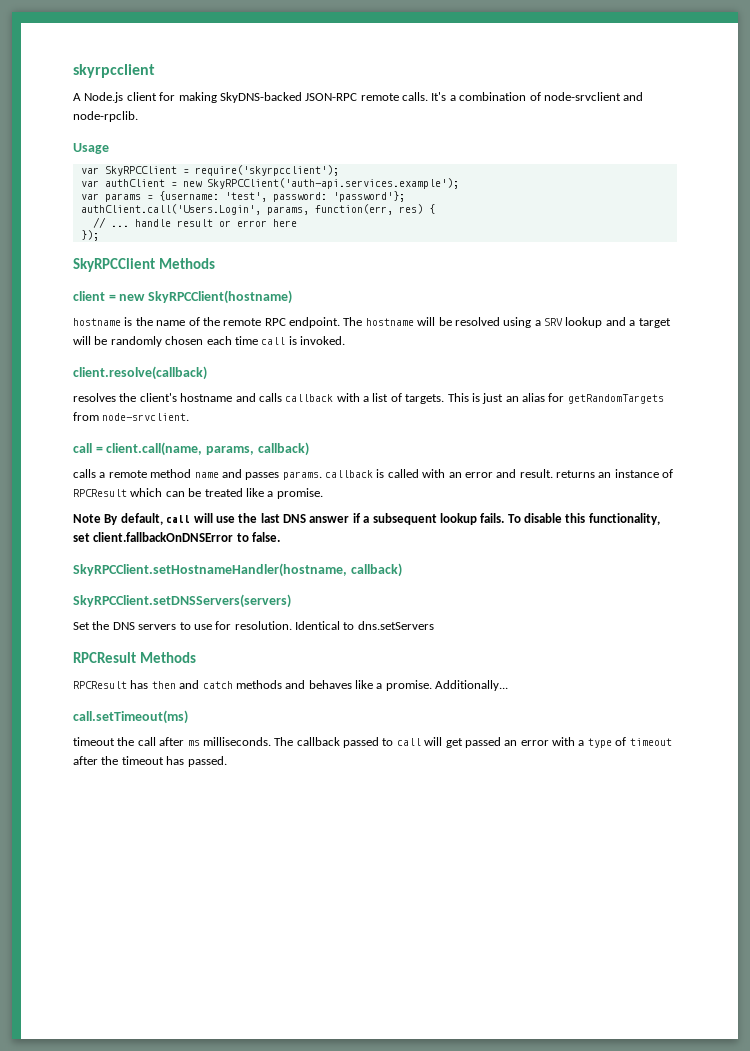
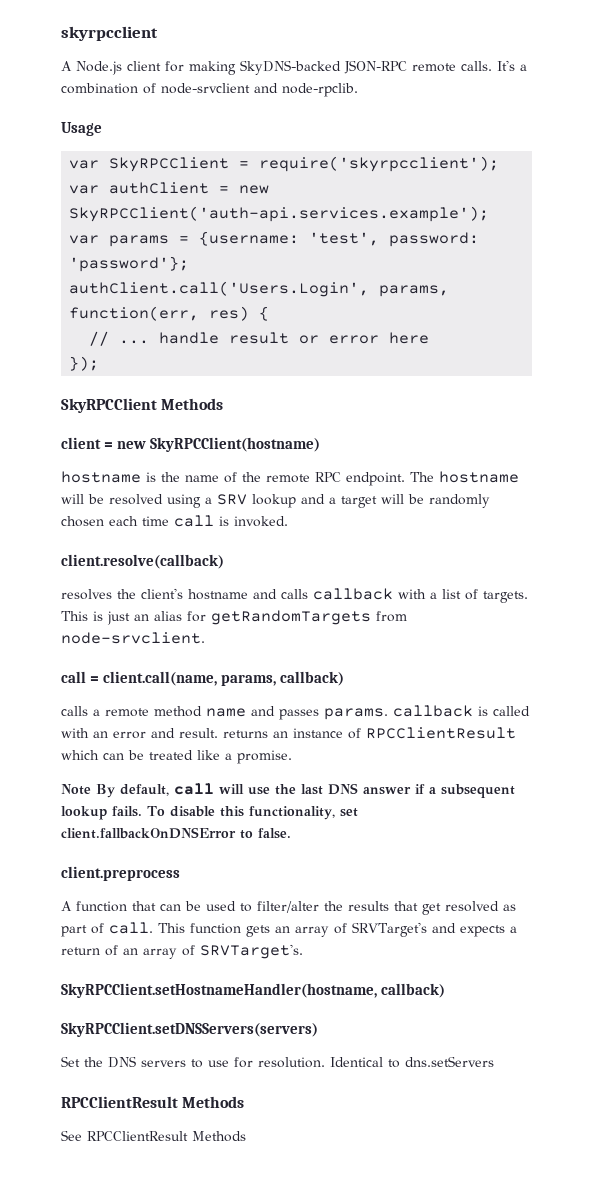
[73,489,127,497] RPCResult -> [366,727,516,739] RPCClientResult
(281, 537) none -> [61,866,180,881] [61,901,516,915] [61,922,517,937] [61,944,303,959] // client.preprocess // A function that can be used to filter/alter the results that get resolved as part of call. This function gets an array of SRVTarget's and expects a return of an array of SRVTarget's.
[73,652,196,663] [73,680,509,691] [73,710,188,724] [73,737,672,748] [73,756,227,767] RPCResult Methods // RPCResult has then and catch methods and behaves like a promise. Additionally... // call.setTimeout(ms) // timeout the call after ms milliseconds. The callback passed to call will get passed an error with a type of timeout after the timeout has passed. -> [61,1096,245,1108] [61,1130,246,1142] RPCClientResult Methods // See RPCClientResult Methods

